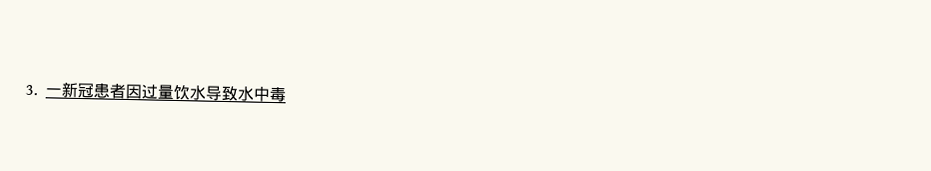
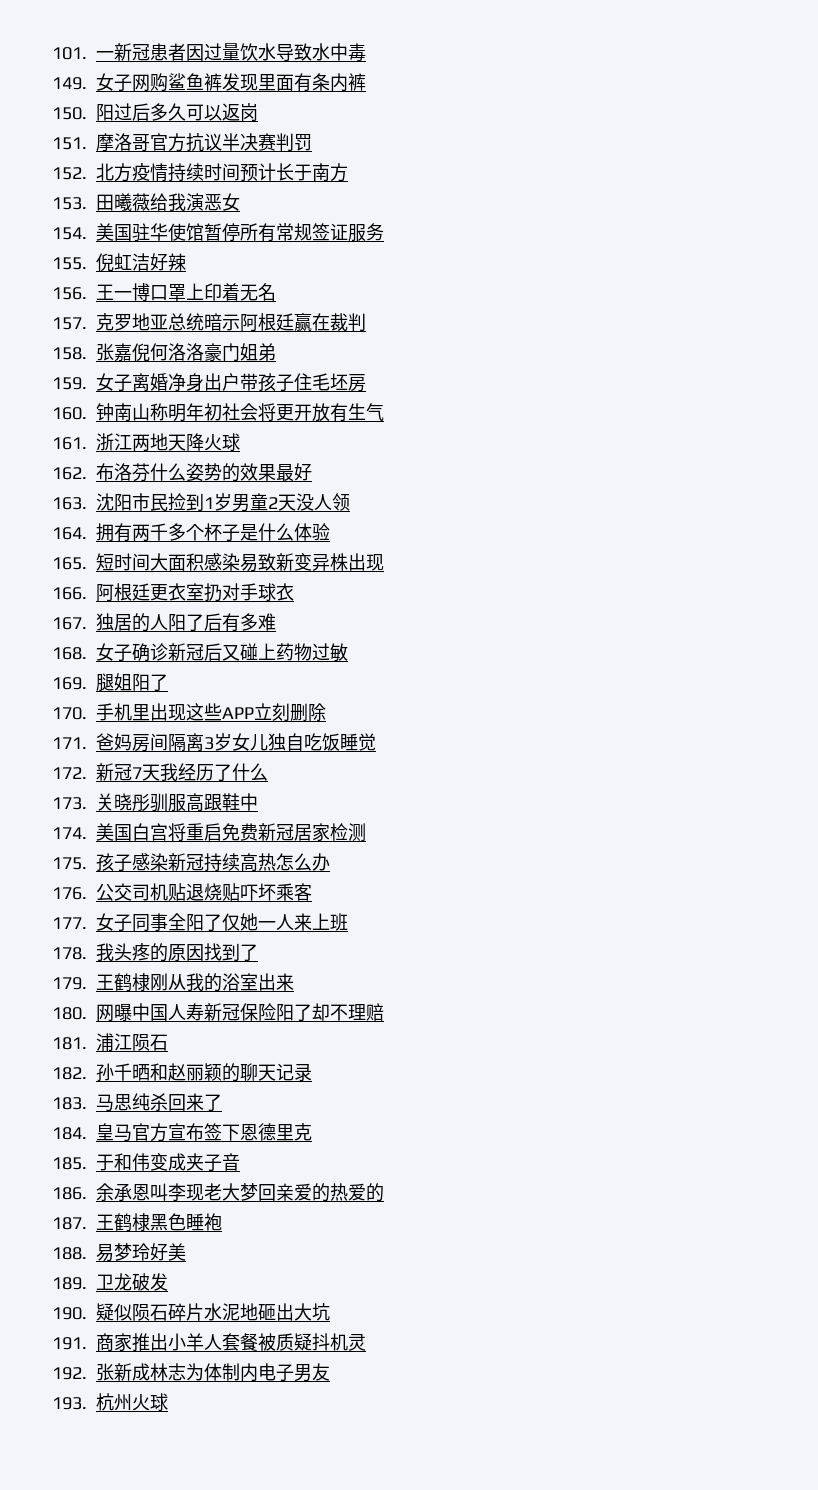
[25,84,38,96] 3. -> [52,47,87,60] 101.
(286, 94) none -> [52,73,366,92] [52,103,258,121] [52,133,312,152] [52,163,348,182] [52,193,240,211] [52,223,384,242] [52,253,186,272] [52,283,276,301] [52,312,366,332] [52,343,276,362] [52,373,366,392] [52,403,384,422] [52,433,240,451] [52,463,312,482] [52,493,350,512] [52,523,330,542] [52,553,384,572] [52,583,294,602] [52,613,276,632] [52,643,348,662] [52,673,168,692] [52,703,326,722] [52,733,376,752] [52,763,268,781] [52,793,258,812] [52,823,366,842] [52,853,330,872] [52,883,312,901] [52,913,348,932] [52,943,258,962] [52,973,294,992] [52,1003,384,1022] [52,1033,168,1052] [52,1063,312,1082] [52,1093,222,1112] [52,1123,312,1142] [52,1153,240,1172] [52,1183,384,1202] [52,1213,222,1232] [52,1243,186,1262] [52,1273,168,1291] [52,1303,330,1321] [52,1333,366,1352] [52,1363,330,1382] [52,1393,168,1411] // 149.女子网购鲨鱼裤发现里面有条内裤 // 150.阳过后多久可以返岗 // 151.摩洛哥官方抗议半决赛判罚 // 152.北方疫情持续时间预计长于南方 // 153.田曦薇给我演恶女 // 154.美国驻华使馆暂停所有常规签证服务 // 155.倪虹洁好辣 // 156.王一博口罩上印着无名 // 157.克罗地亚总统暗示阿根廷赢在裁判 // 158.张嘉倪何洛洛豪门姐弟 // 159.女子离婚净身出户带孩子住毛坯房 // 160.钟南山称明年初社会将更开放有生气 // 161.浙江两地天降火球 // 162.布洛芬什么姿势的效果最好 // 163.沈阳市民捡到1岁男童2天没人领 // 164.拥有两千多个杯子是什么体验 // 165.短时间大面积感染易致新变异株出现 // 166.阿根廷更衣室扔对手球衣 // 167.独居的人阳了后有多难 // 168.女子确诊新冠后又碰上药物过敏 // 169.腿姐阳了 // 170.手机里出现这些APP立刻删除 // 171.爸妈房间隔离3岁女儿独自吃饭睡觉 // 172.新冠7天我经历了什么 // 173.关晓彤驯服高跟鞋中 // 174.美国白宫将重启免费新冠居家检测 // 175.孩子感染新冠持续高热怎么办 // 176.公交司机贴退烧贴吓坏乘客 // 177.女子同事全阳了仅她一人来上班 // 178.我头疼的原因找到了 // 179.王鹤棣刚从我的浴室出来 // 180.网曝中国人寿新冠保险阳了却不理赔 // 181.浦江陨石 // 182.孙千晒和赵丽颖的聊天记录 // 183.马思纯杀回来了 // 184.皇马官方宣布签下恩德里克 // 185.于和伟变成夹子音 // 186.余承恩叫李现老大梦回亲爱的热爱的 // 187.王鹤棣黑色睡袍 // 188.易梦玲好美 // 189.卫龙破发 // 190.疑似陨石碎片水泥地砸出大坑 // 191.商家推出小羊人套餐被质疑抖机灵 // 192.张新成林志为体制内电子男友 // 193.杭州火球

